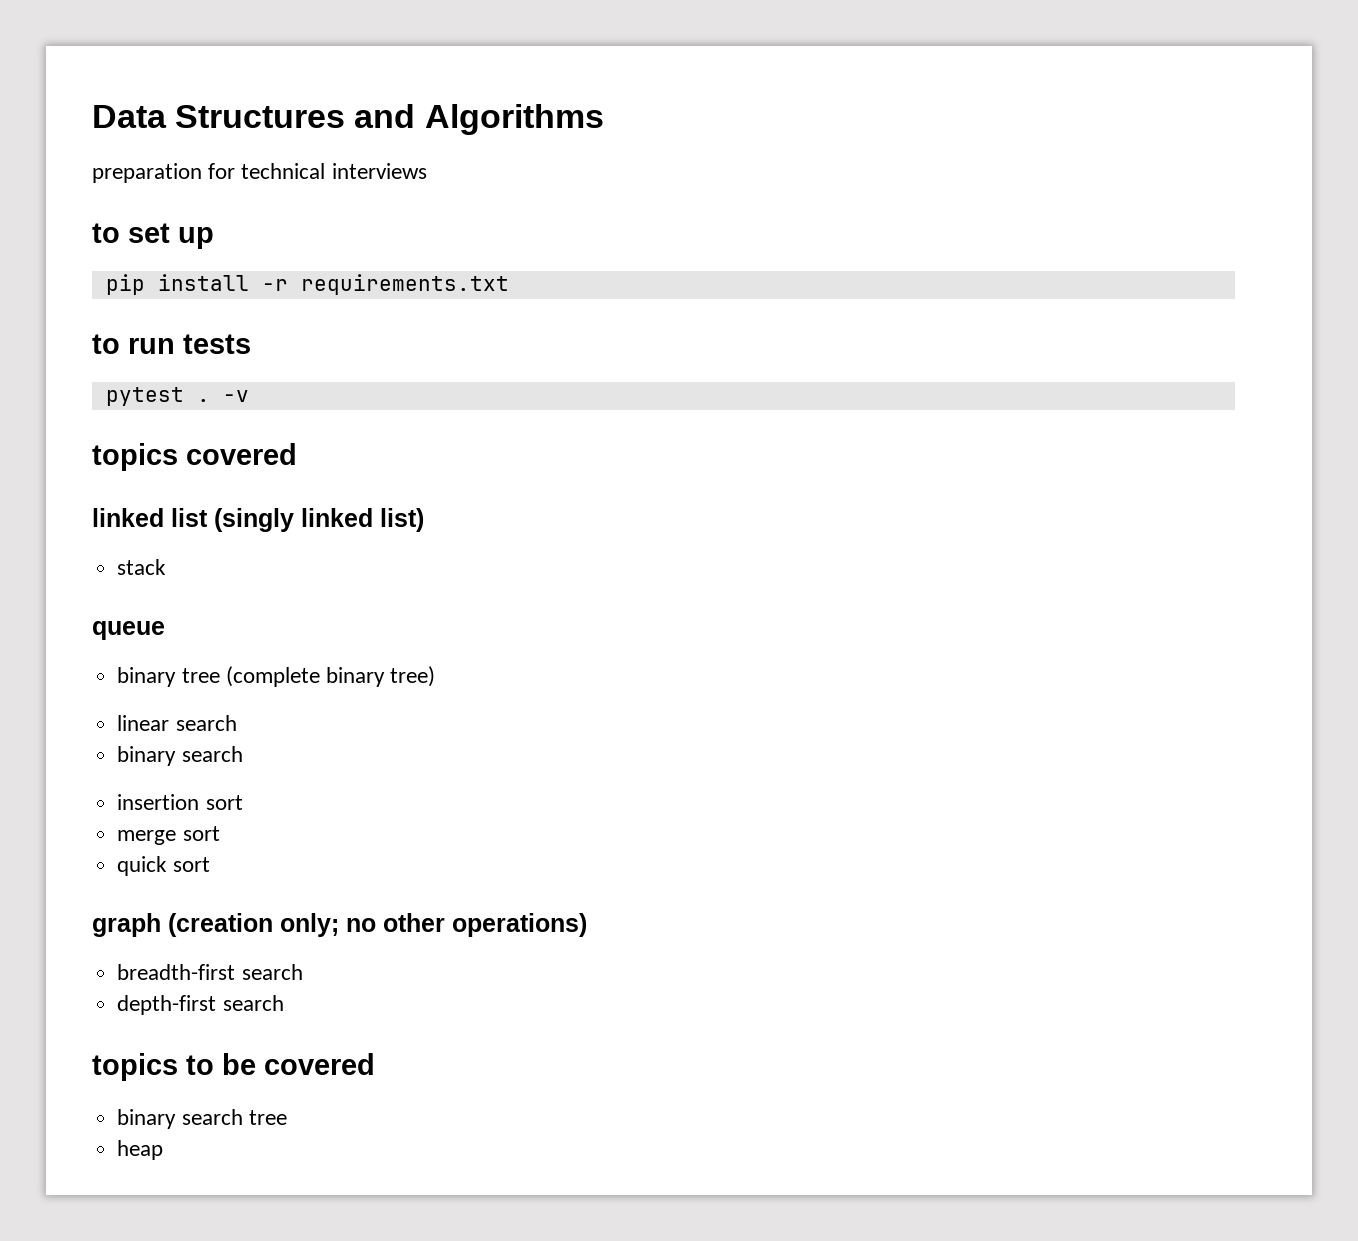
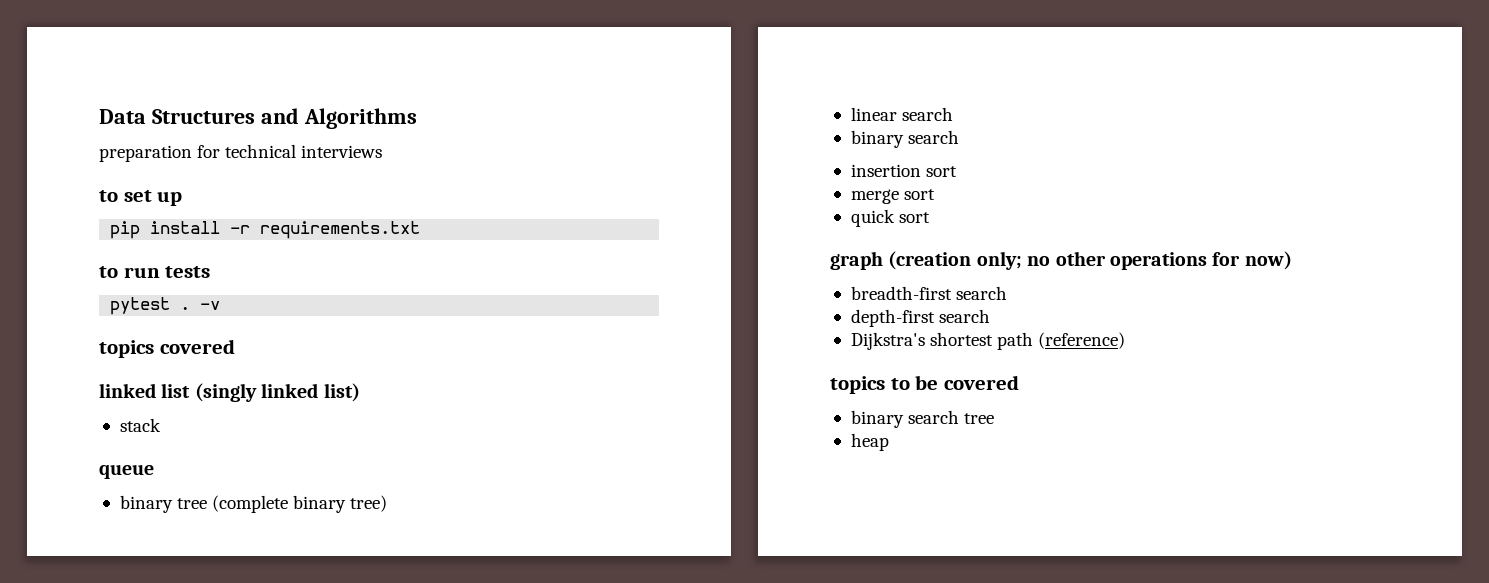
[452,913,587,937] operations) -> [1110,251,1292,270] operations for now)
(284, 1003) none -> [850,332,1126,350] // Dijkstra's shortest path (reference)

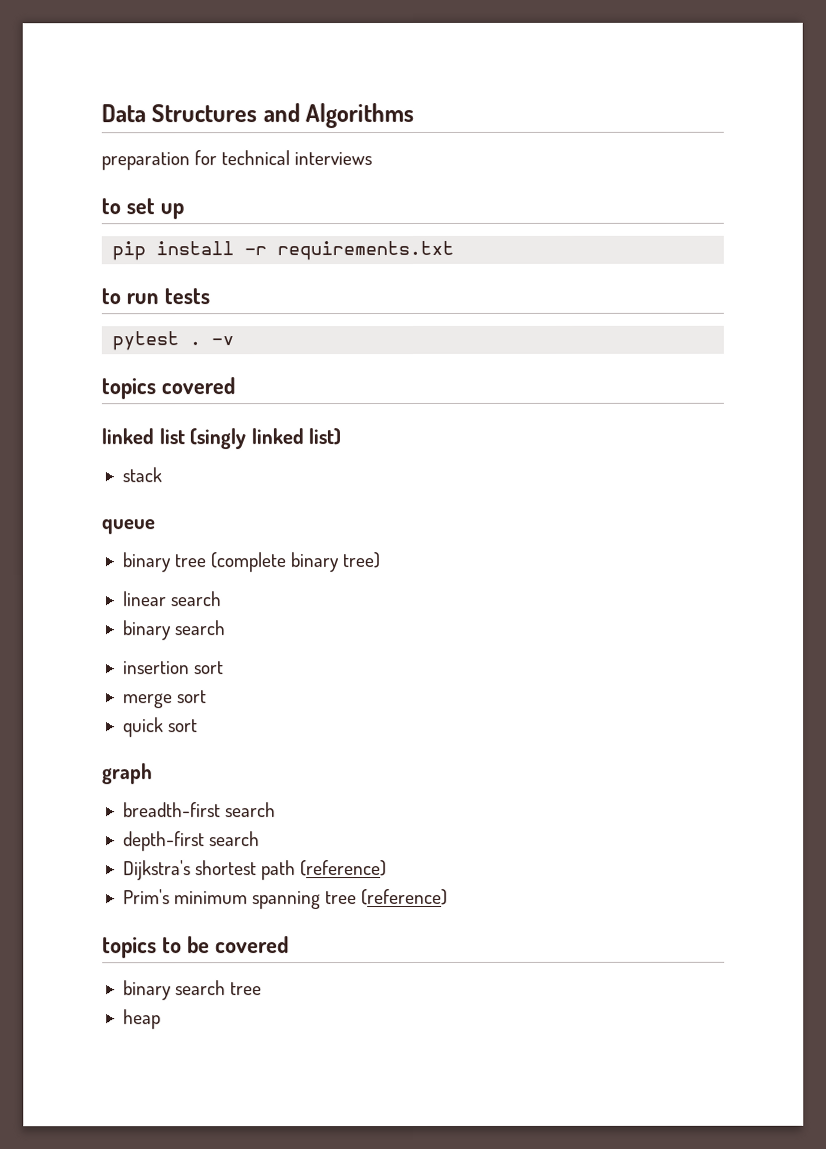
[888,251,1292,270] (creation only; no other operations for now) -> (153, 774) none
(1126, 340) none -> [122,888,449,910] // Prim's minimum spanning tree (reference)

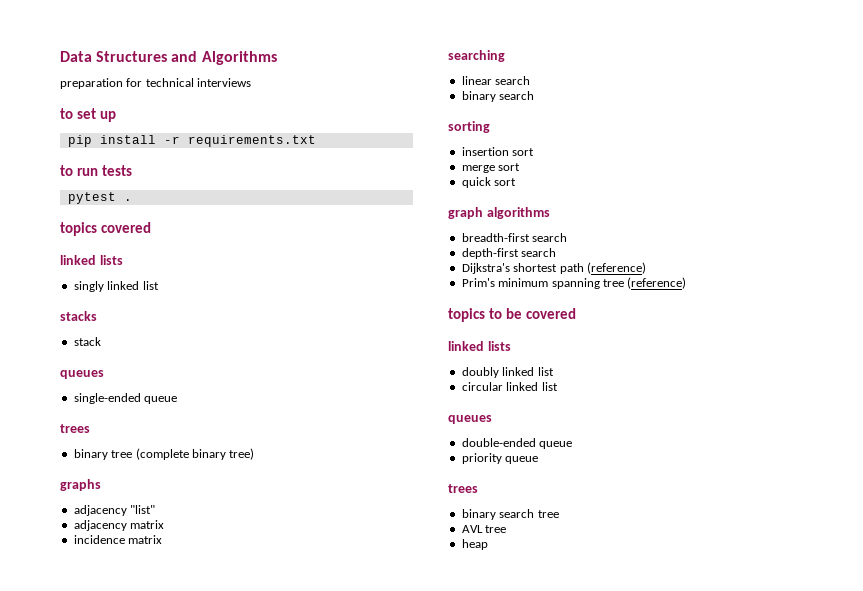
[211,336,235,346] -v -> (132, 200) none
[158,428,342,450] list (singly linked list) -> [99,255,123,265] [73,281,159,292] [60,311,97,321] lists // singly linked list // stacks
[101,519,155,535] queue -> [60,370,104,379] [73,393,178,404] [60,424,90,433] queues // single-ended queue // trees
(381, 560) none -> [60,479,101,491] [73,505,156,516] [73,520,165,531] [73,535,163,544] [448,50,505,62] // graphs // adjacency "list" // adjacency matrix // incidence matrix // searching
(227, 628) none -> [448,121,490,133] // sorting
(153, 774) none -> [486,207,550,219] algorithms
(289, 945) none -> [448,341,511,351] [461,367,554,378] [461,382,558,391] [448,415,492,424] [461,438,573,449] [461,453,539,464] [448,484,478,493] // linked lists // doubly linked list // circular linked list // queues // double-ended queue // priority queue // trees
(263, 989) none -> [461,525,507,533] // AVL tree

